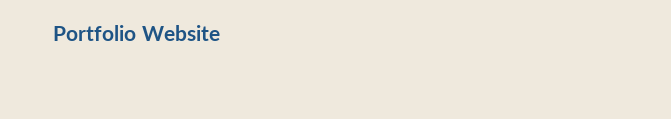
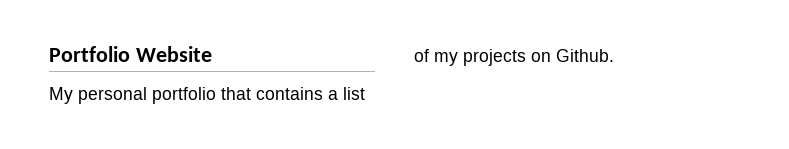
(220, 33) none -> [49,87,365,104] [414,49,614,66] // My personal portfolio that contains a list of my projects on Github.

